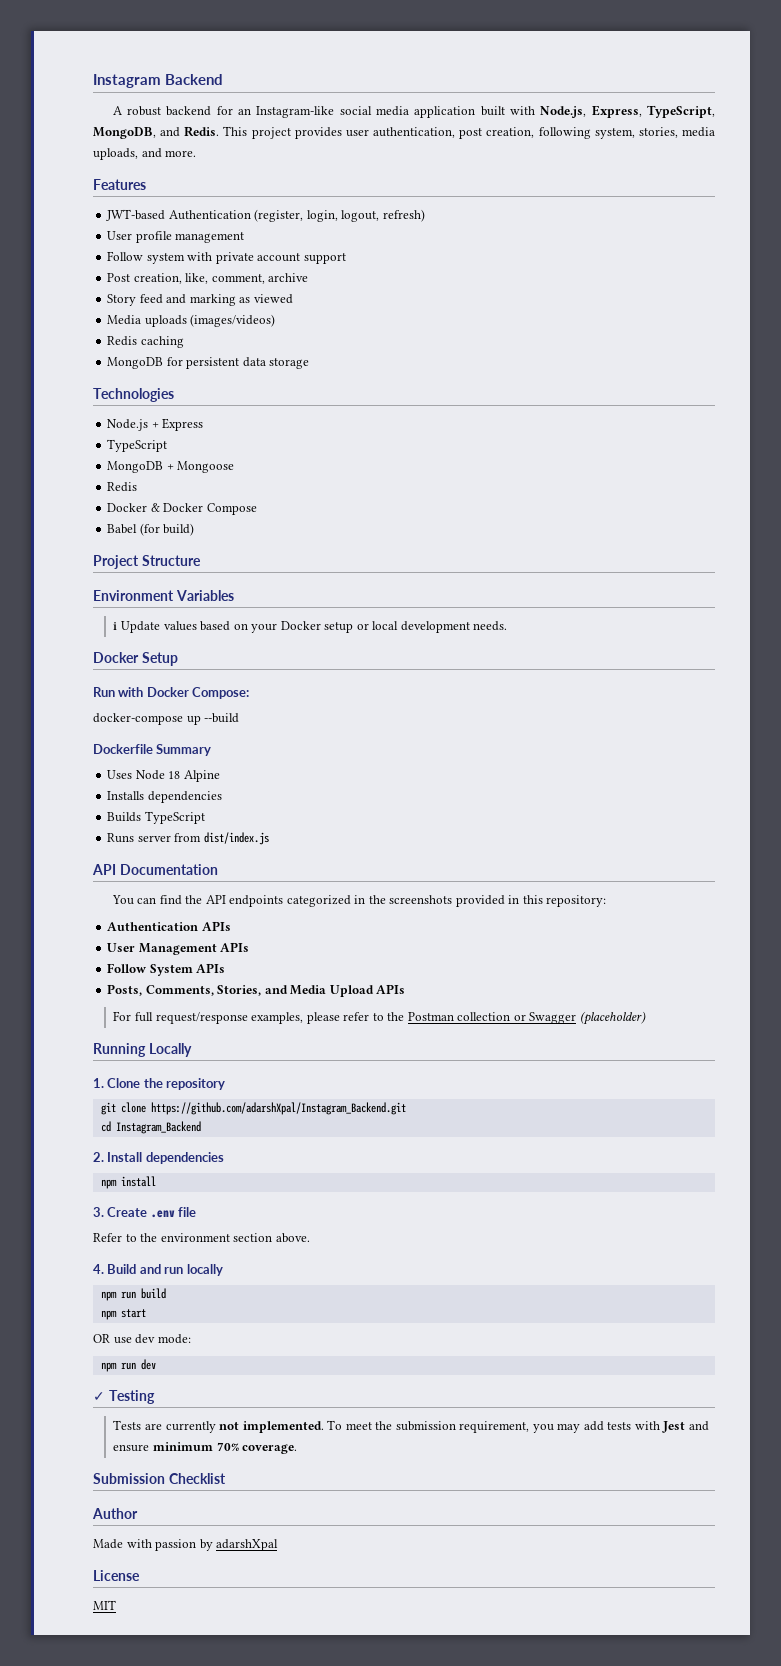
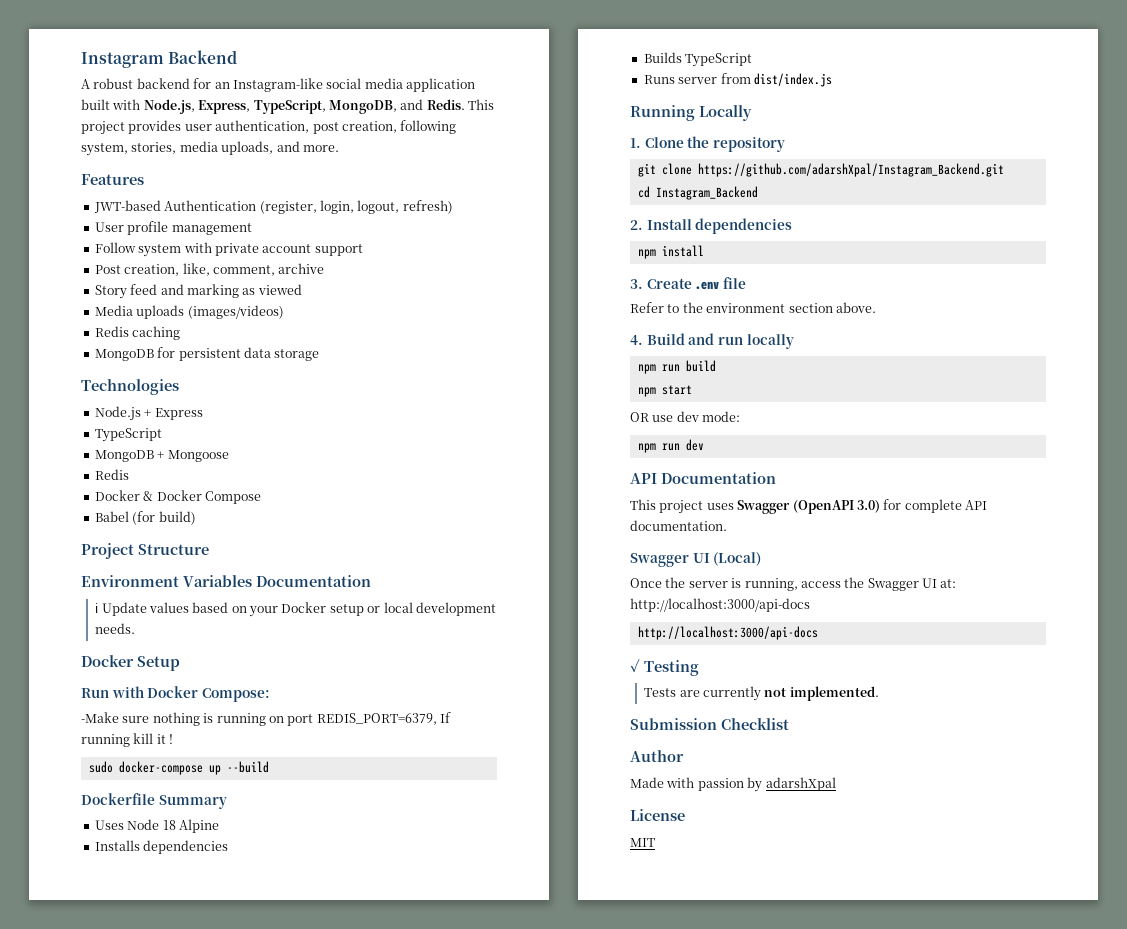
(234, 595) none -> [256,575,371,587] Documentation
(250, 693) none -> [81,712,451,726] [81,733,174,747] [88,761,113,773] -Make sure nothing is running on port REDIS_PORT=6379, If running kill it ! // sudo
[92,864,218,875] [111,895,607,907] [107,921,231,931] [107,942,250,955] [107,963,226,976] [107,984,406,997] [113,1011,646,1025] // API Documentation // You can find the API endpoints categorized in the screenshots provided in this repository: // Authentication APIs // User Management APIs // Follow System APIs // Posts, Comments, Stories, and Media Upload APIs // For full request/response examples, please refer to the Postman collection or Swagger (placeholder) -> (832, 80) none
(156, 1364) none -> [630,472,776,484] [630,499,987,514] [630,520,727,531] [630,552,762,567] [630,577,957,591] [630,598,810,612] [637,626,818,640] // API Documentation // This project uses Swagger (OpenAPI 3.0) for complete API documentation. // Swagger UI (Local) // Once the server is running, access the Swagger UI at: http://localhost:3000/api-docs // http://localhost:3000/api-docs
[327,1420,709,1433] [113,1442,298,1454] To meet the submission requirement, you may add tests with Jest and ensure minimum 70% coverage. -> (879, 693) none

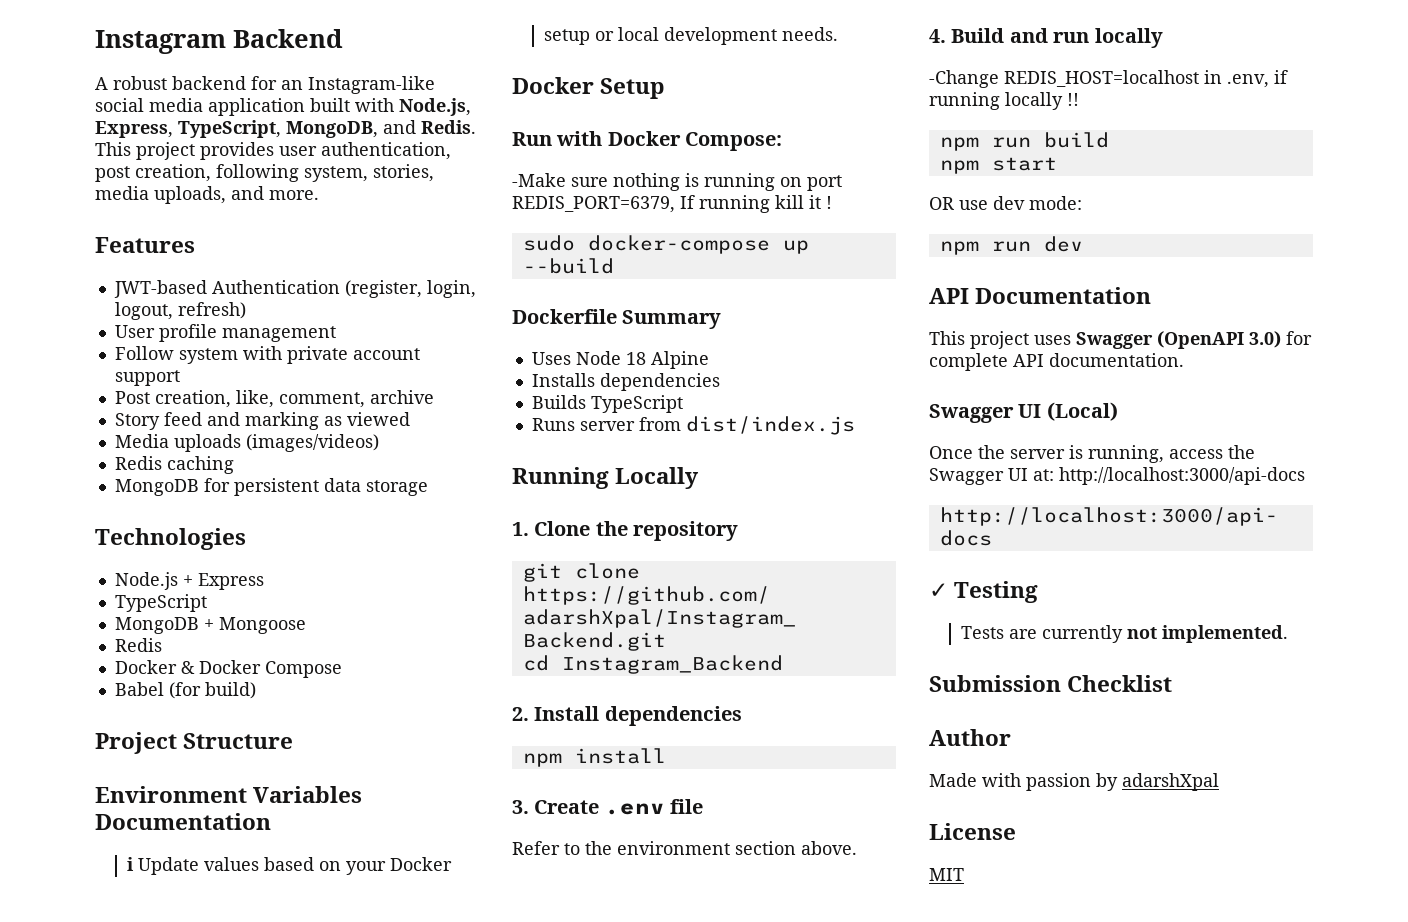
(794, 341) none -> [929,70,1288,88] [929,92,1079,110] // -Change REDIS_HOST=localhost in .env, if running locally !!

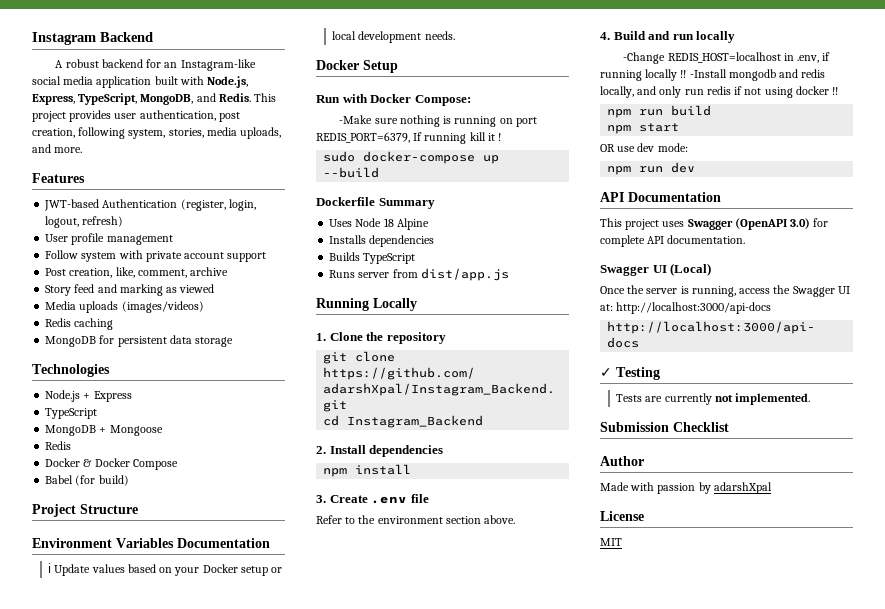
[685,416,855,435] dist/index.js -> [420,268,509,281] dist/app.js
(1079, 99) none -> [689,69,826,81] [600,86,839,98] -Install mongodb and redis locally, and only run redis if not using docker !!

